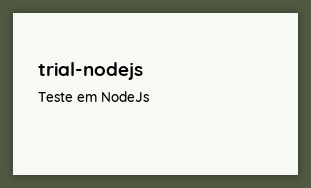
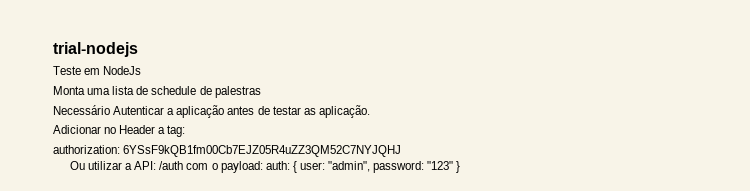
(149, 96) none -> [53,86,261,98] [53,105,370,118] [53,125,186,137] [53,145,402,157] [69,161,461,173] // Monta uma lista de schedule de palestras // Necessário Autenticar a aplicação antes de testar as aplicação. // Adicionar no Header a tag: // authorization: 6YSsF9kQB1fm00Cb7EJZ05R4uZZ3QM52C7NYJQHJ // Ou utilizar a API: /auth com o payload: auth: { user: "admin", password: "123" }

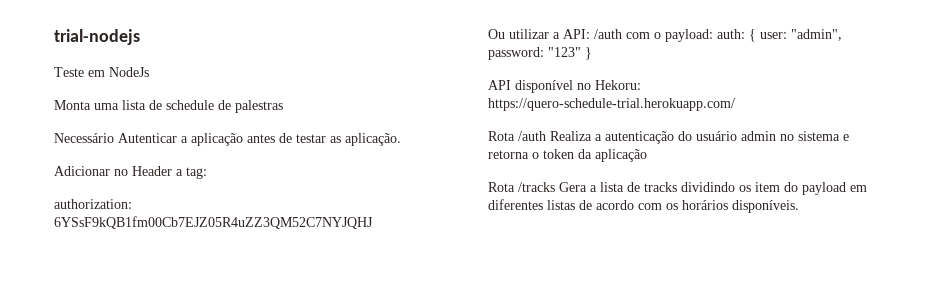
(461, 167) none -> [488,80,641,93] [488,98,735,111] [488,131,849,144] [488,149,647,162] [488,182,867,195] [488,199,799,213] // API disponível no Hekoru: https://quero-schedule-trial.herokuapp.com/ // Rota /auth Realiza a autenticação do usuário admin no sistema e retorna o token da aplicação // Rota /tracks Gera a lista de tracks dividindo os item do payload em diferentes listas de acordo com os horários disponíveis.

